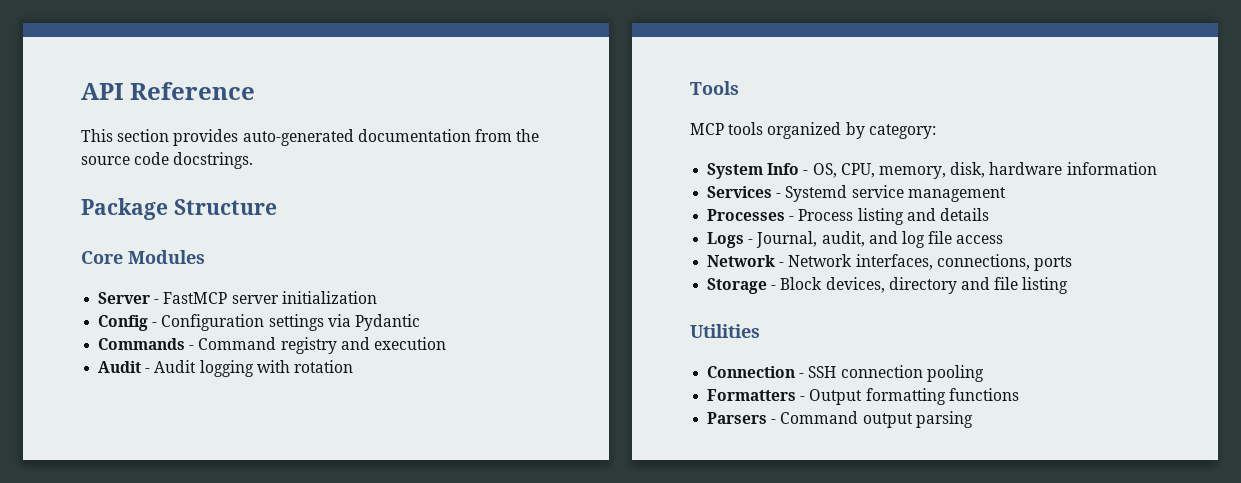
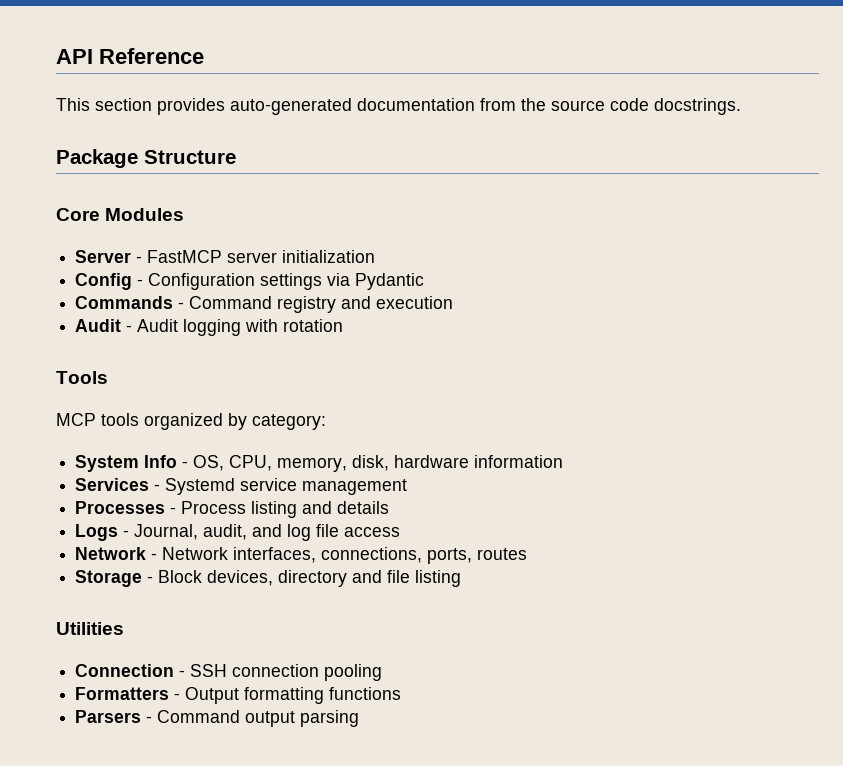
[1033,256,1072,271] ports -> [427,548,528,564] ports, routes

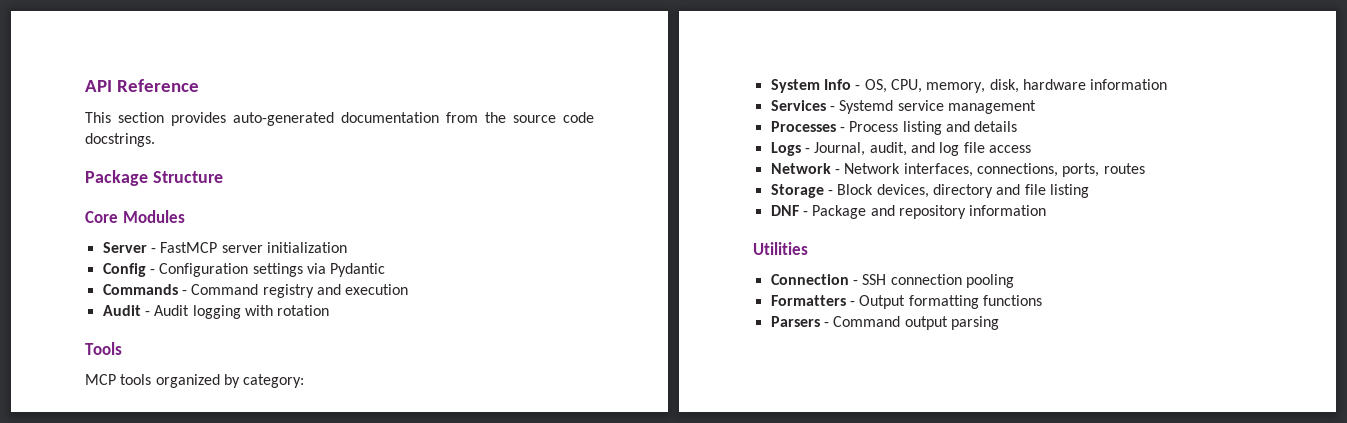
(462, 578) none -> [770,205,1047,219] // DNF - Package and repository information

